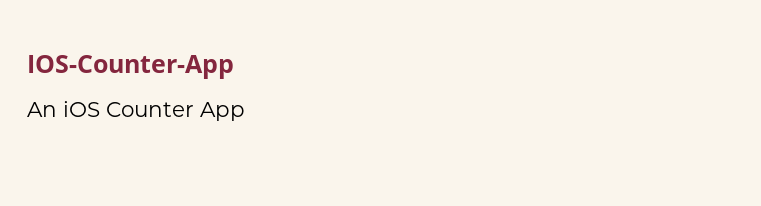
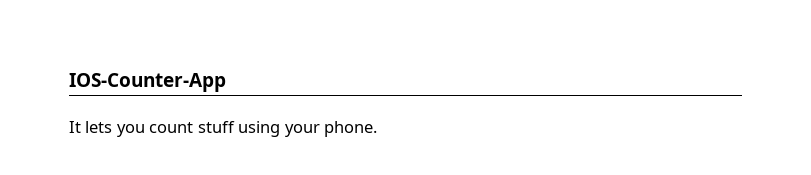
[27,101,245,121] An iOS Counter App -> [69,121,378,137] It lets you count stuff using your phone.

